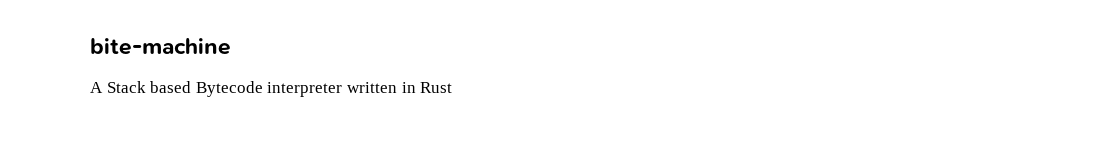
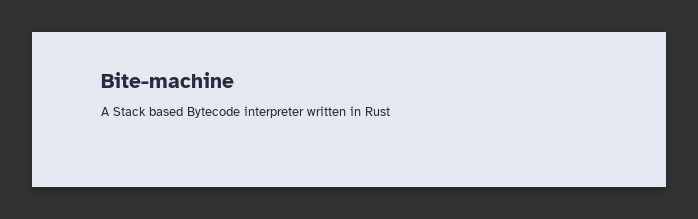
[90,38,231,55] bite-machine -> [101,72,234,88] Bite-machine

